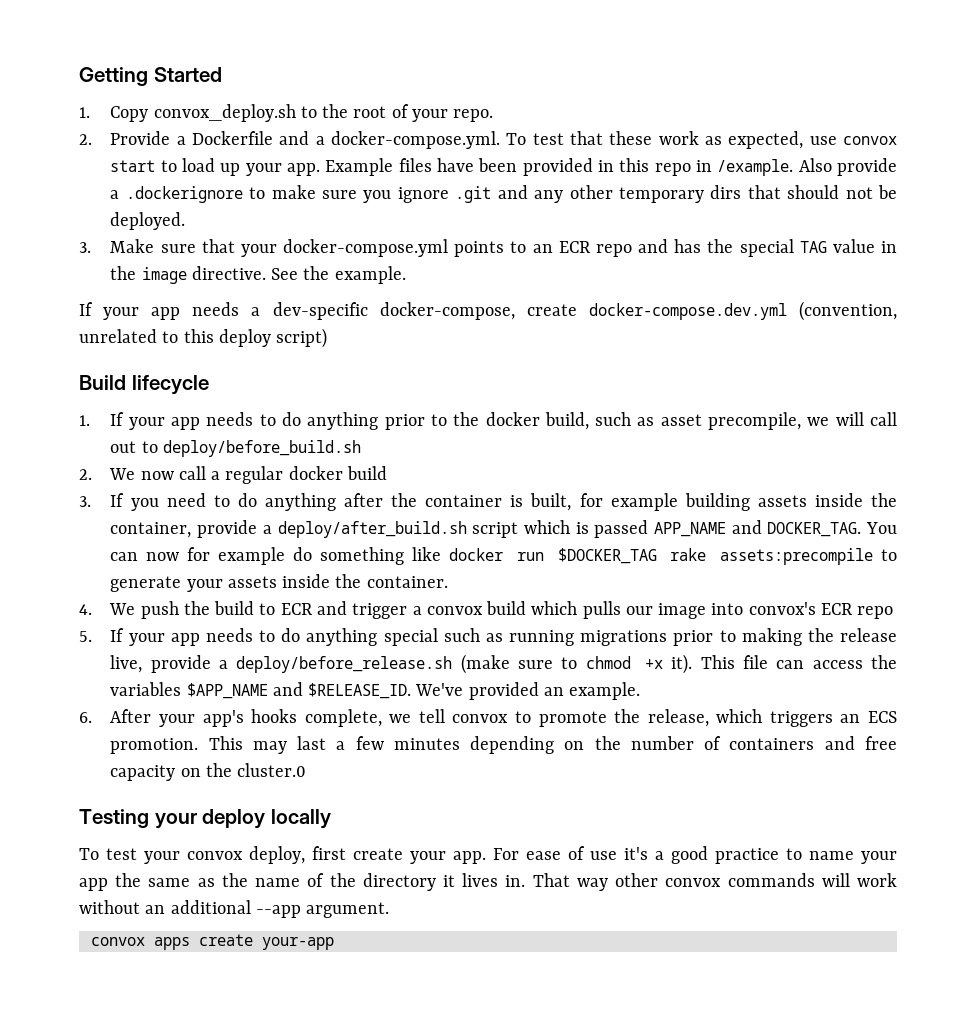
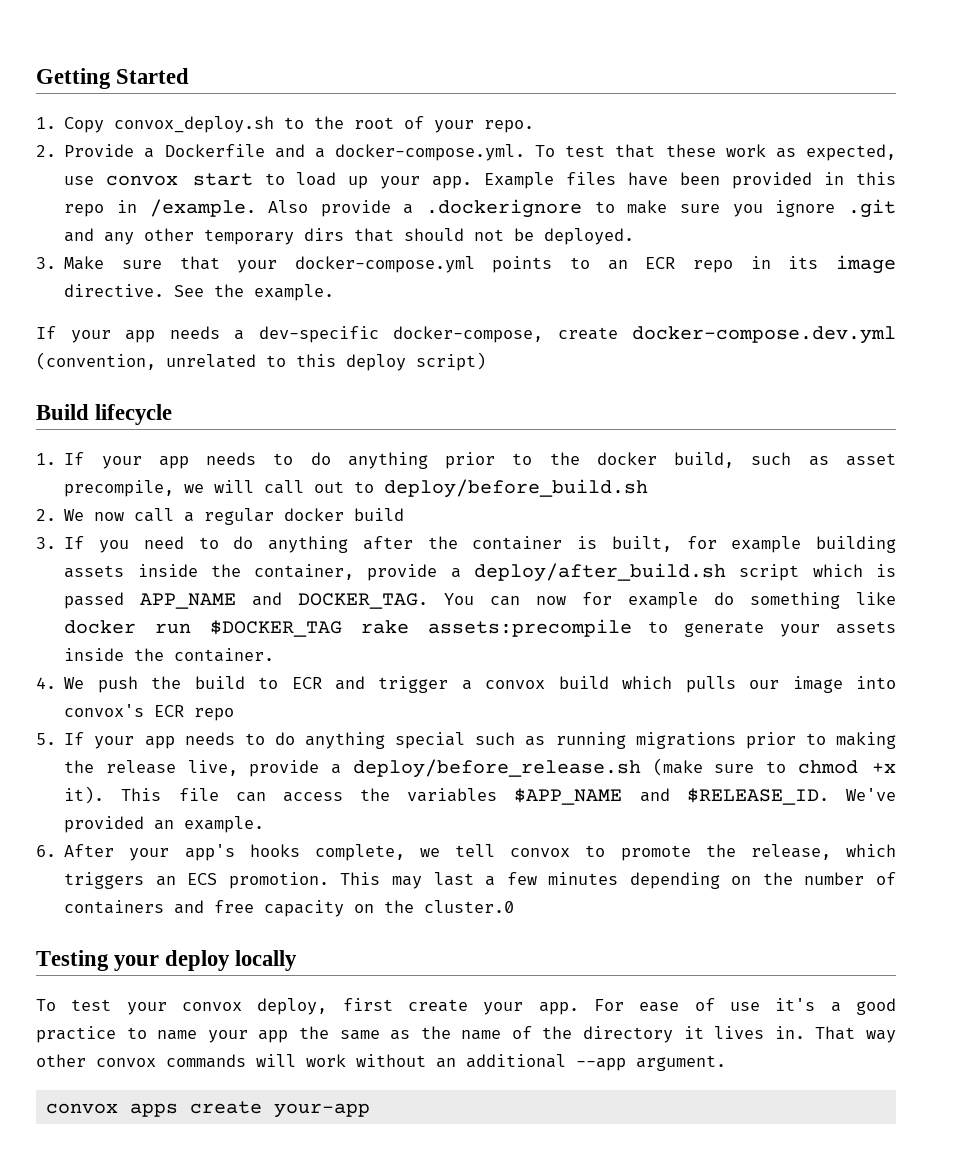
[638,239,897,257] [110,266,137,280] and has the special TAG value in the -> [750,256,819,269] in its

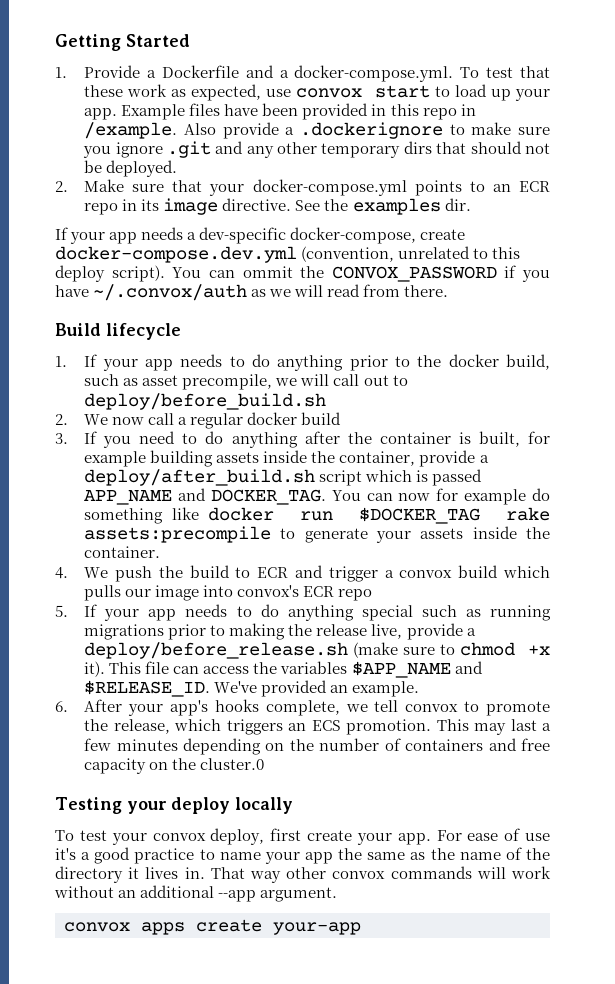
[64,116,535,133] [36,145,56,157] Copy convox_deploy.sh to the root of your repo. // 2. -> (67, 72) none
[36,257,56,269] 3. -> [55,181,68,192] 2.
[254,284,335,301] example. -> [352,198,471,215] examples dir.
[416,352,486,371] script) -> [111,265,550,282] [55,284,449,301] script). You can ommit the CONVOX_PASSWORD if you have ~/.convox/auth as we will read from there.

